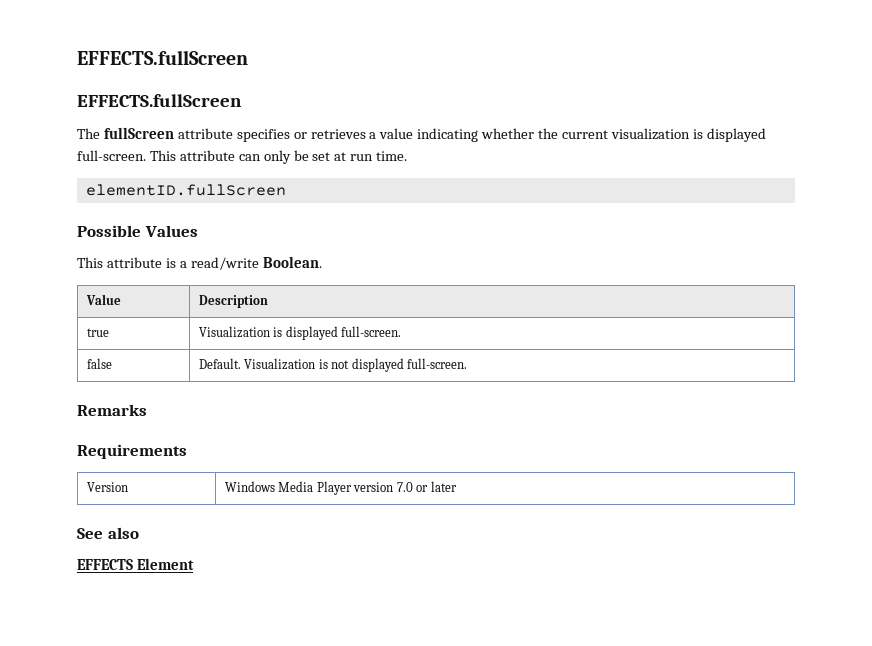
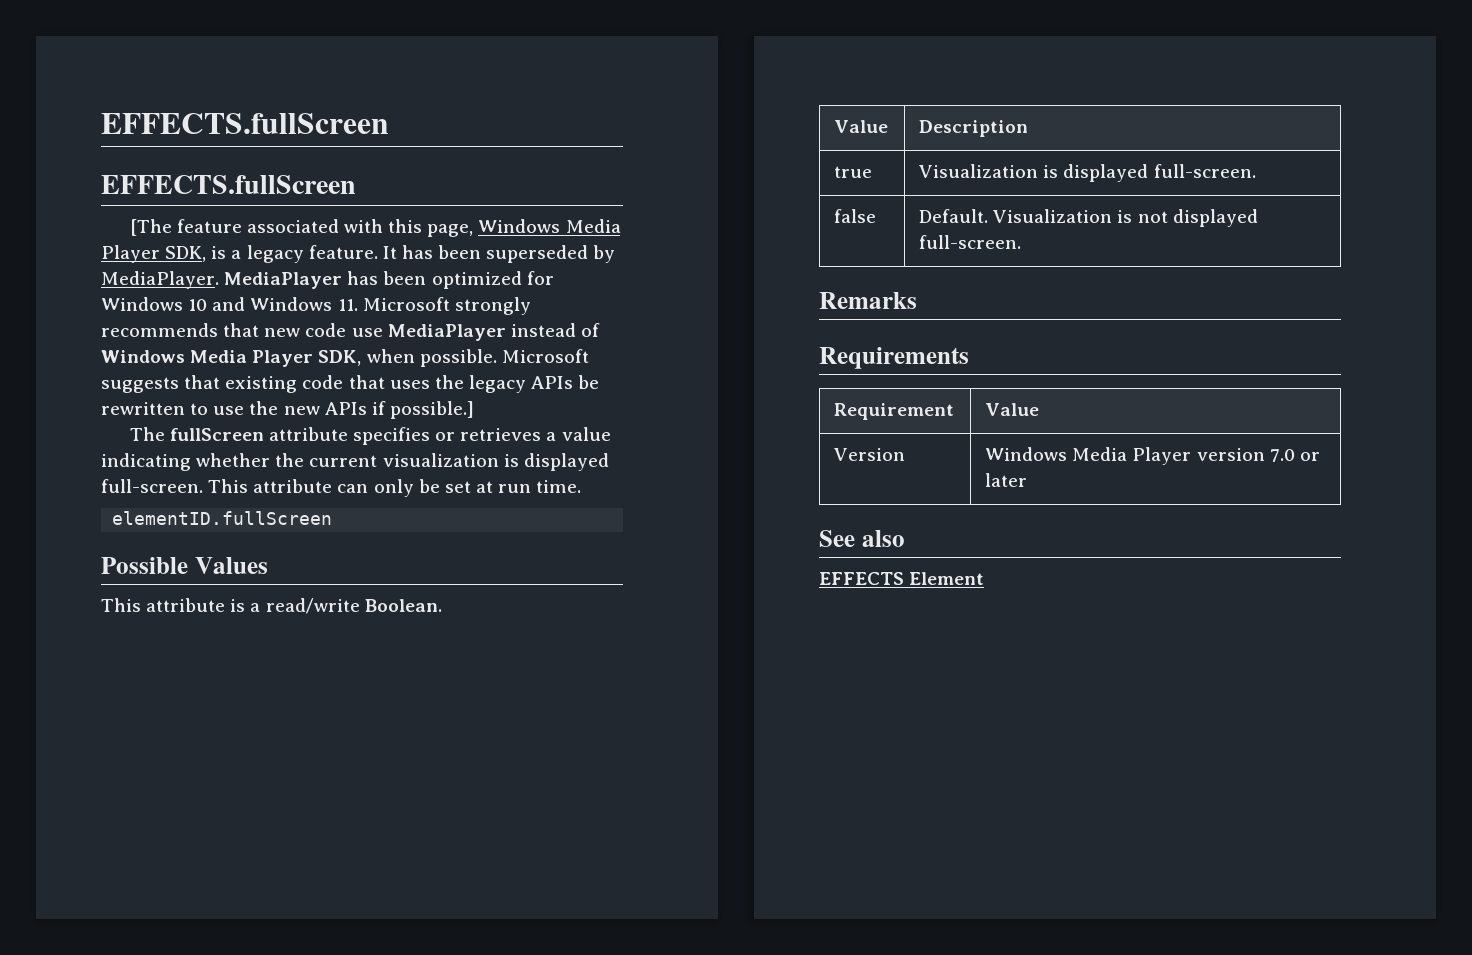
(242, 100) none -> [129,219,621,237] [101,245,616,263] [101,271,554,289] [101,297,531,315] [101,323,600,341] [101,349,589,367] [101,375,600,393] [101,401,474,419] // [The feature associated with this page, Windows Media Player SDK, is a legacy feature. It has been superseded by MediaPlayer. MediaPlayer has been optimized for Windows 10 and Windows 11. Microsoft strongly recommends that new code use MediaPlayer instead of Windows Media Player SDK, when possible. Microsoft suggests that existing code that uses the legacy APIs be rewritten to use the new APIs if possible.]
(187, 451) none -> [834,403,955,420] [985,403,1040,416] // Requirement | Value

